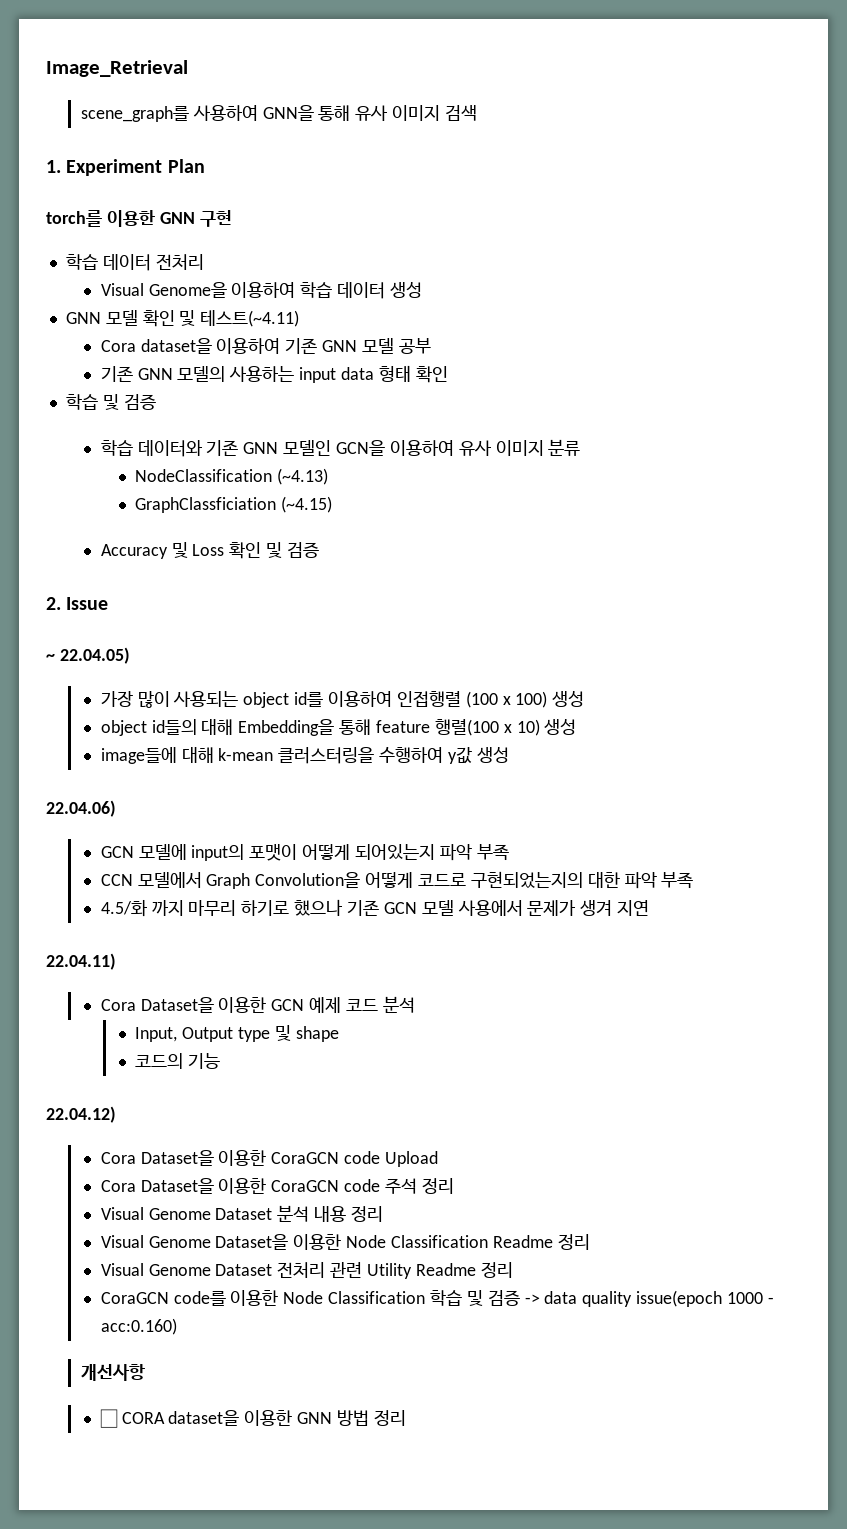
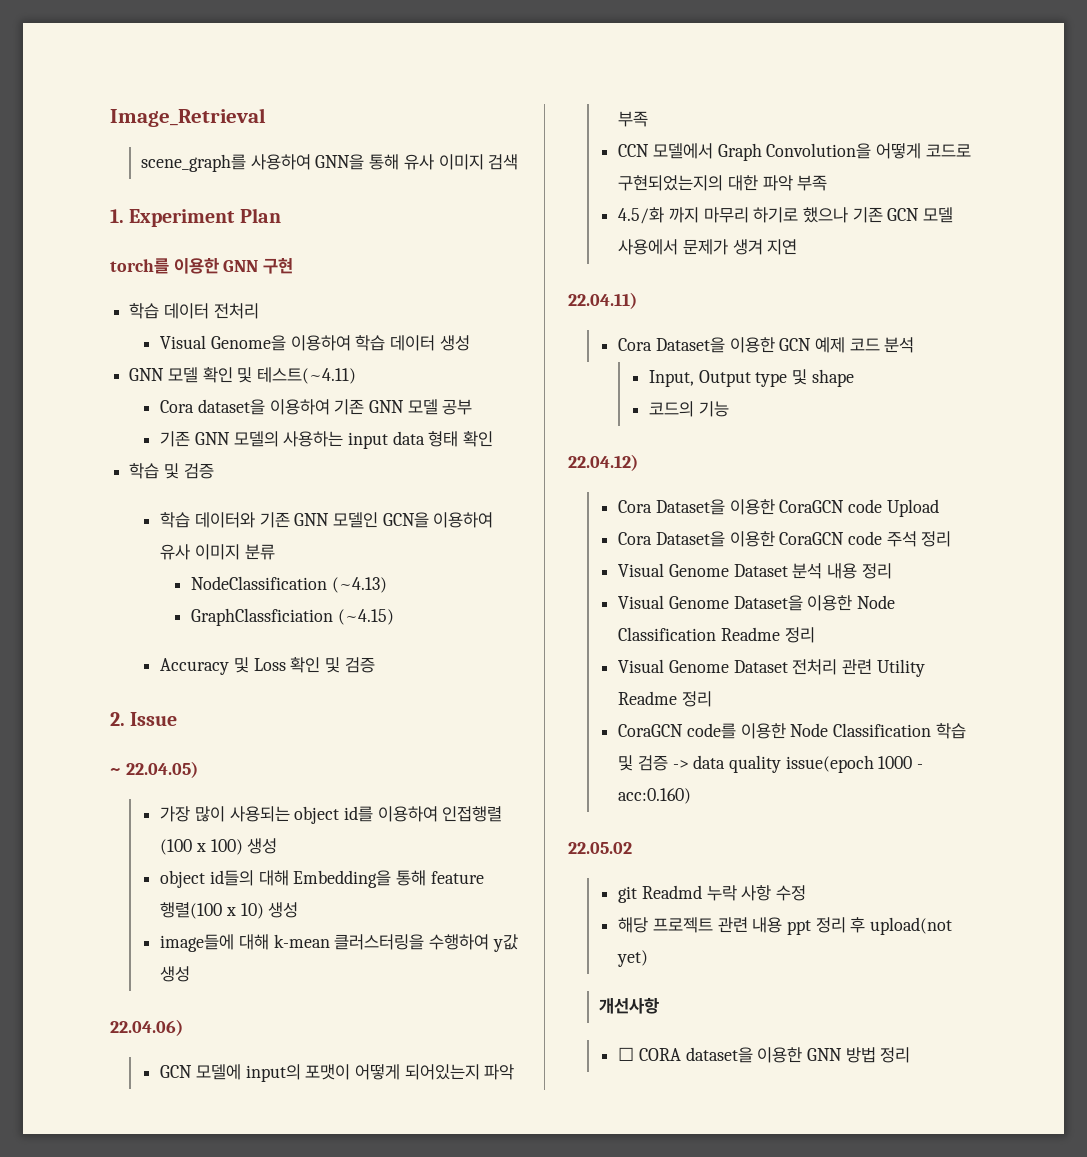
(177, 1326) none -> [568,842,632,854] [618,885,807,903] [618,917,953,935] [617,950,649,967] // 22.05.02 // git Readmd 누락 사항 수정 // 해당 프로젝트 관련 내용 ppt 정리 후 upload(not yet)

